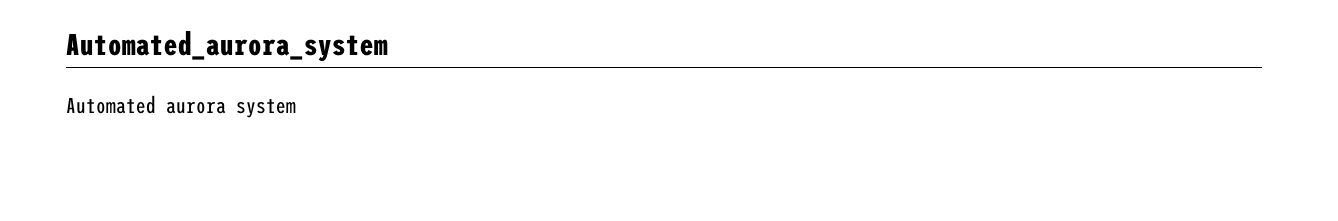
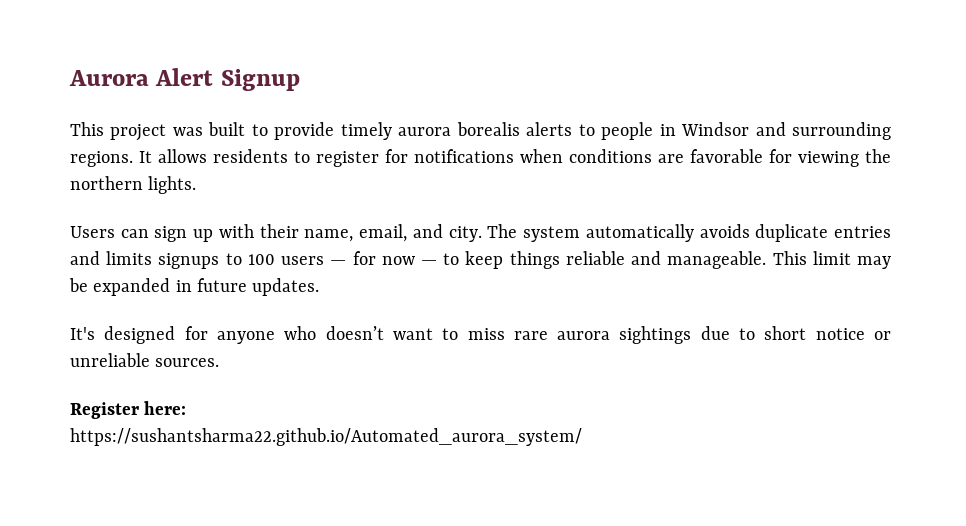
[66,31,388,62] [66,95,296,118] Automated_aurora_system // Automated aurora system -> [69,68,300,91] [70,122,891,141] [70,149,891,167] [70,176,197,194] [70,224,892,242] [70,251,891,269] [69,278,320,296] [70,326,891,344] [70,353,220,367] [70,401,187,419] [70,428,582,446] Aurora Alert Signup // This project was built to provide timely aurora borealis alerts to people in Windsor and surrounding regions. It allows residents to register for notifications when conditions are favorable for viewing the northern lights. // Users can sign up with their name, email, and city. The system automatically avoids duplicate entries and limits signups to 100 users — for now — to keep things reliable and manageable. This limit may be expanded in future updates. // It's designed for anyone who doesn’t want to miss rare aurora sightings due to short notice or unreliable sources. // Register here: // https://sushantsharma22.github.io/Automated_aurora_system/

